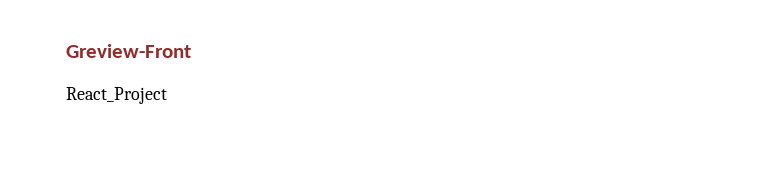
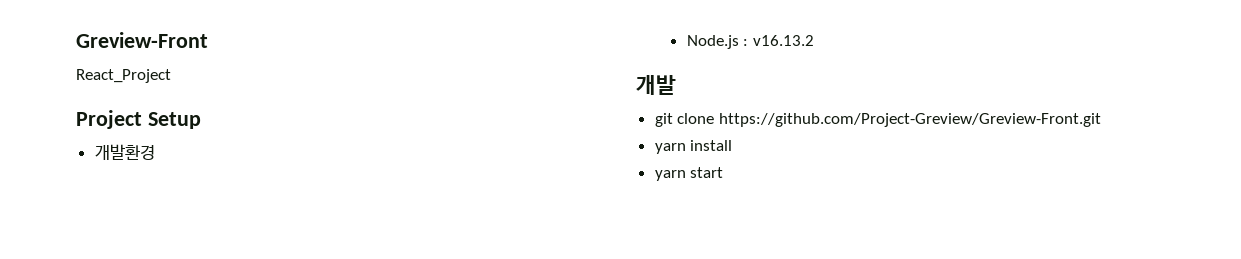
(167, 95) none -> [76,110,201,129] [94,144,155,160] [686,35,814,49] [636,75,676,95] [654,113,1101,127] [654,140,733,154] [654,167,724,181] // Project Setup // 개발환경 // Node.js : v16.13.2 // 개발 // git clone https://github.com/Project-Greview/Greview-Front.git // yarn install // yarn start

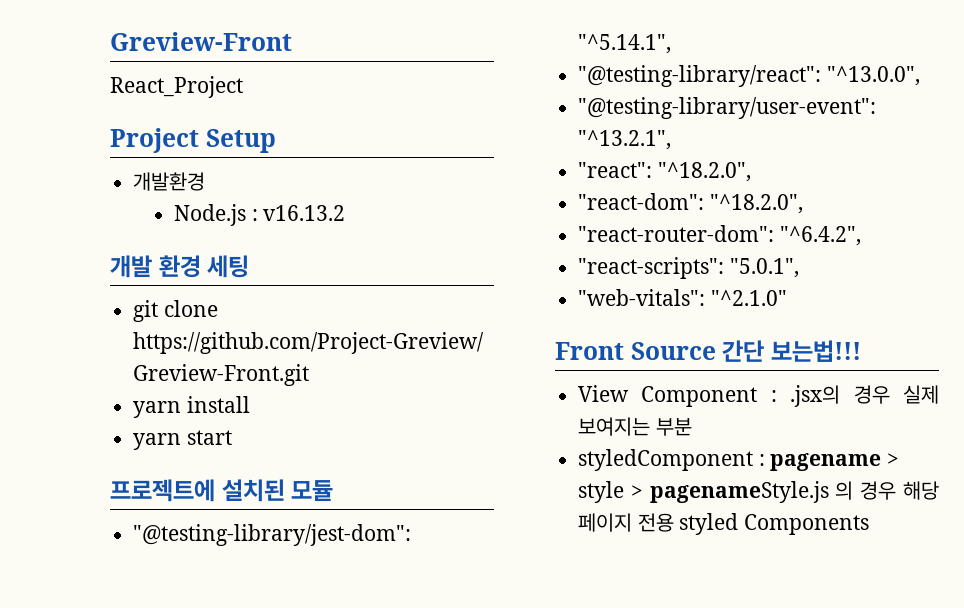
(676, 85) none -> [158,255,250,278] 환경 세팅
(724, 172) none -> [110,479,334,502] [133,524,412,546] [578,34,672,54] [578,65,920,87] [578,97,877,119] [578,130,672,150] [578,162,751,182] [578,193,803,214] [578,225,861,246] [578,257,799,279] [578,289,787,306] [555,340,861,362] [578,385,939,407] [578,417,692,436] [578,449,900,471] [578,481,939,503] [578,513,870,535] // 프로젝트에 설치된 모듈 // "@testing-library/jest-dom": "^5.14.1", // "@testing-library/react": "^13.0.0", // "@testing-library/user-event": "^13.2.1", // "react": "^18.2.0", // "react-dom": "^18.2.0", // "react-router-dom": "^6.4.2", // "react-scripts": "5.0.1", // "web-vitals": "^2.1.0" // Front Source 간단 보는법!!! // View Component : .jsx의 경우 실제 보여지는 부분 // styledComponent : pagename > style > pagenameStyle.js 의 경우 해당 페이지 전용 styled Components

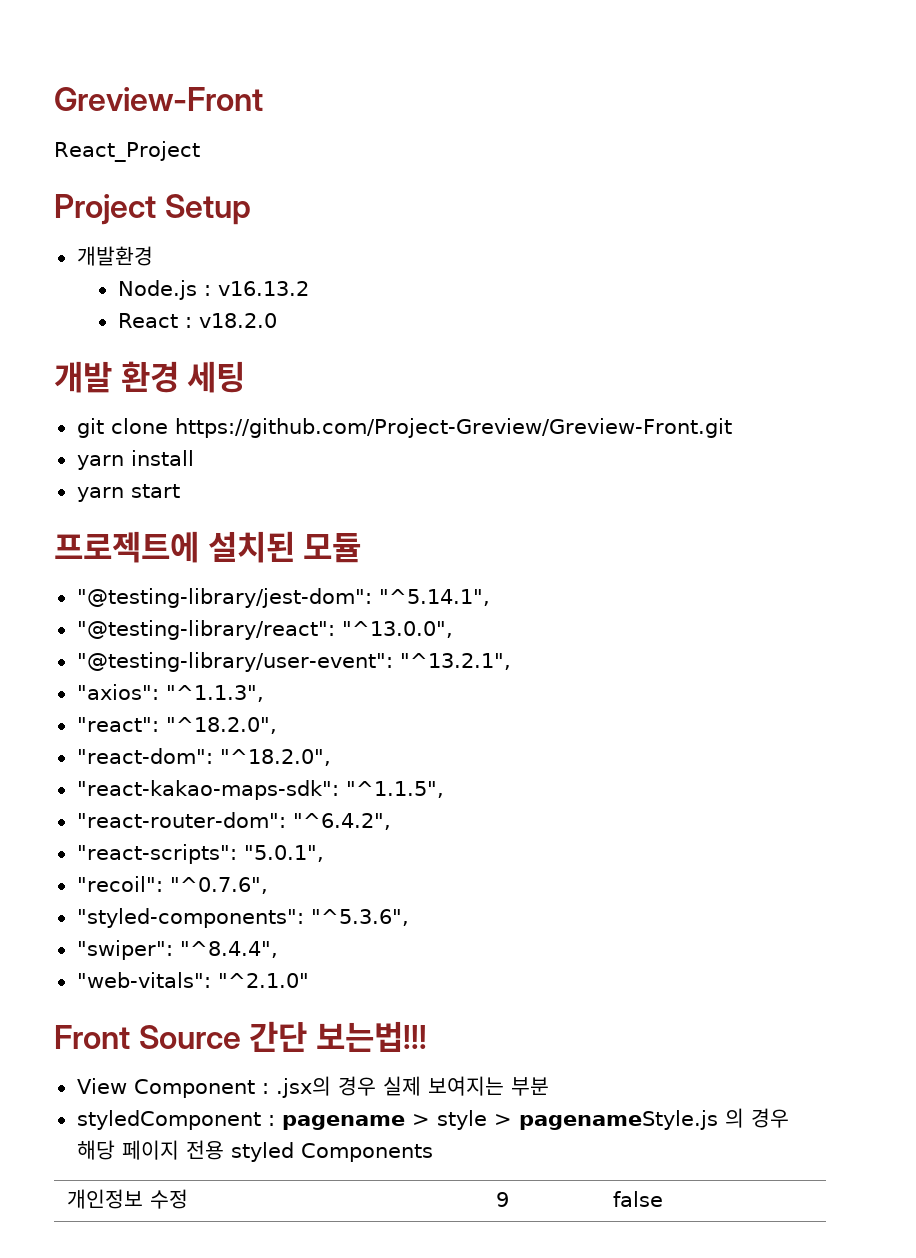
(346, 213) none -> [117,313,278,328] // React : v18.2.0
(672, 140) none -> [76,684,264,702] // "axios": "^1.1.3",
(803, 204) none -> [76,780,444,800] // "react-kakao-maps-sdk": "^1.1.5",
(799, 268) none -> [76,876,268,894] [76,908,409,928] [76,940,278,960] // "recoil": "^0.7.6", // "styled-components": "^5.3.6", // "swiper": "^8.4.4",
(870, 524) none -> [67,1189,189,1209] [496,1192,510,1207] [613,1191,664,1207] // 개인정보 수정 | 9 | false

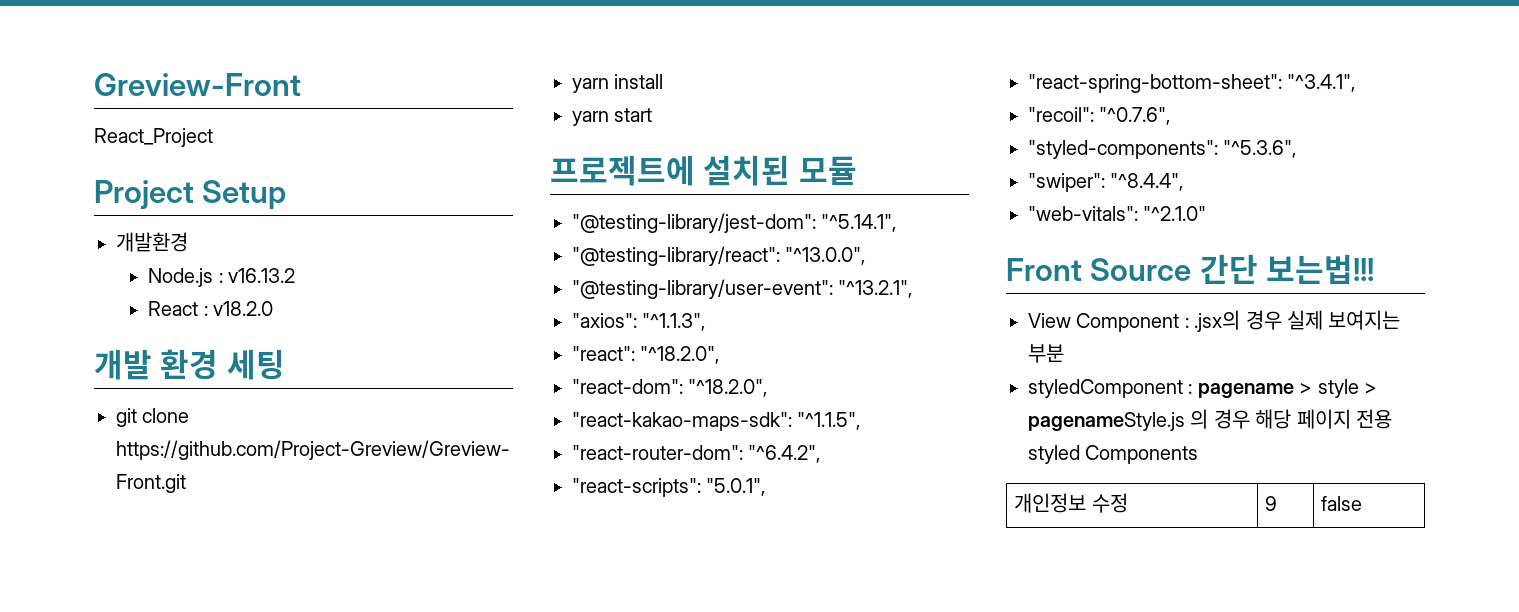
(324, 853) none -> [1028,74,1356,93] // "react-spring-bottom-sheet": "^3.4.1",

